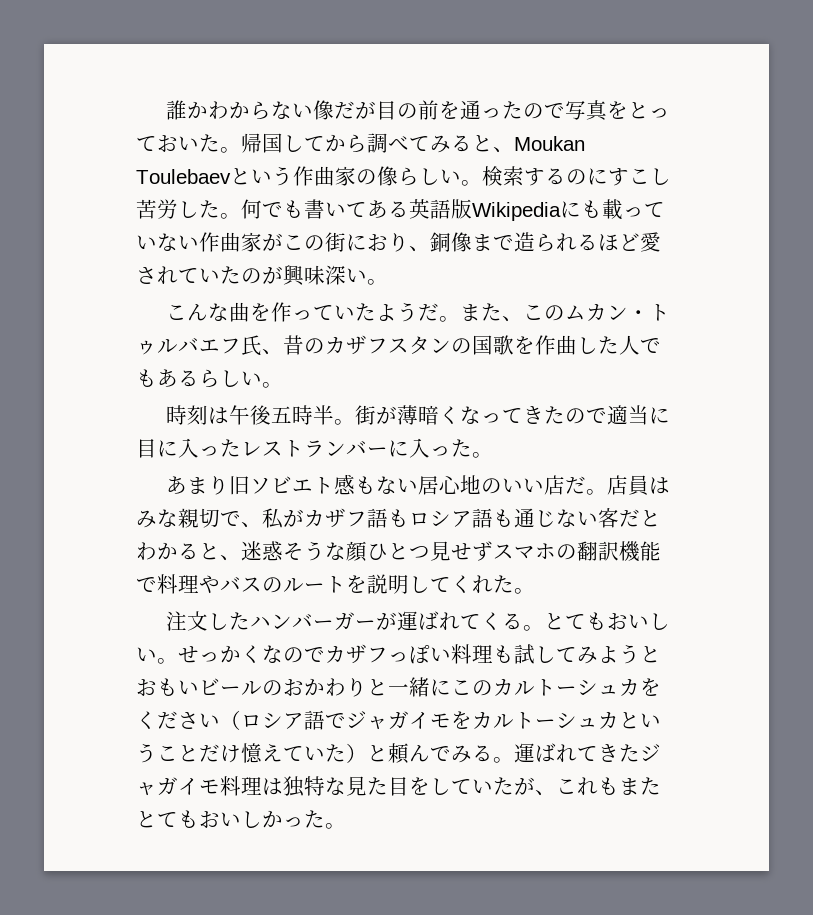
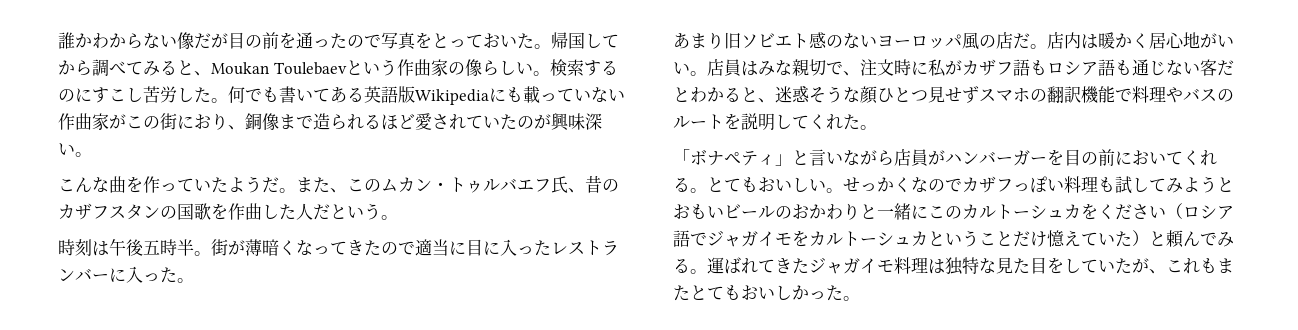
[640,338,661,353] [136,369,262,388] でもあるらしい -> [313,203,381,220] だという
[355,475,587,495] もない居心地のいい店だ -> [826,32,1234,50] [673,62,690,74] のないヨーロッパ風の店だ。店内は暖かく居心地がいい
(262, 525) none -> [860,59,928,76] 注文時に
[166,611,503,631] 注文したハンバーガーが運ばれてく -> [673,149,1217,166] 「ボナペティ」と言いながら店員がハンバーガーを目の前においてくれ

